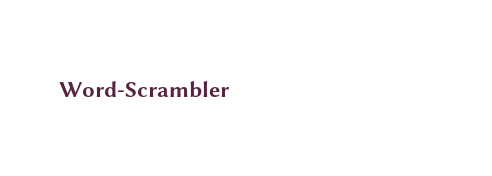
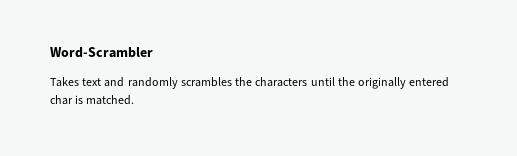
(230, 89) none -> [50,77,450,89] [50,95,135,105] // Takes text and randomly scrambles the characters until the originally entered char is matched.

